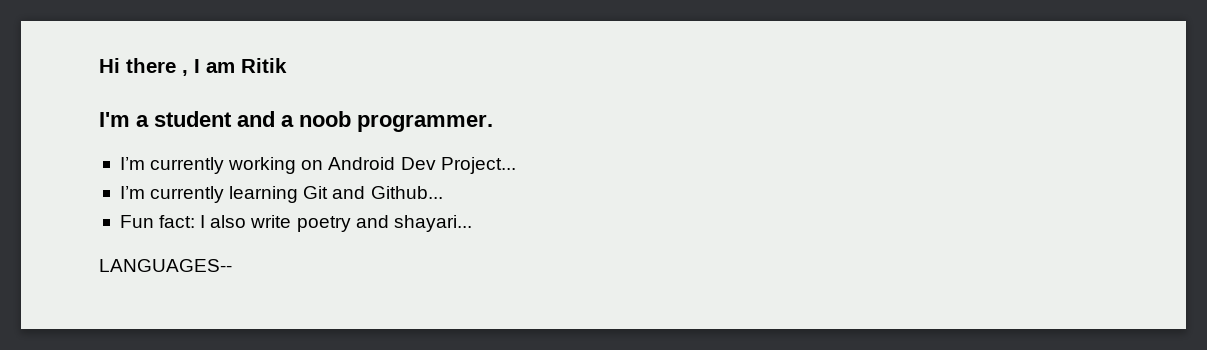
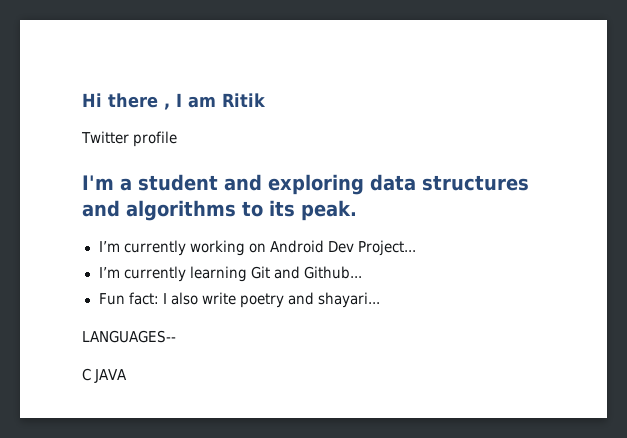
(287, 65) none -> [81,131,178,147] // Twitter profile
[281,111,493,132] a noob programmer. -> [268,174,529,195] [82,200,357,221] exploring data structures and algorithms to its peak.
(232, 265) none -> [82,368,128,383] // C JAVA

